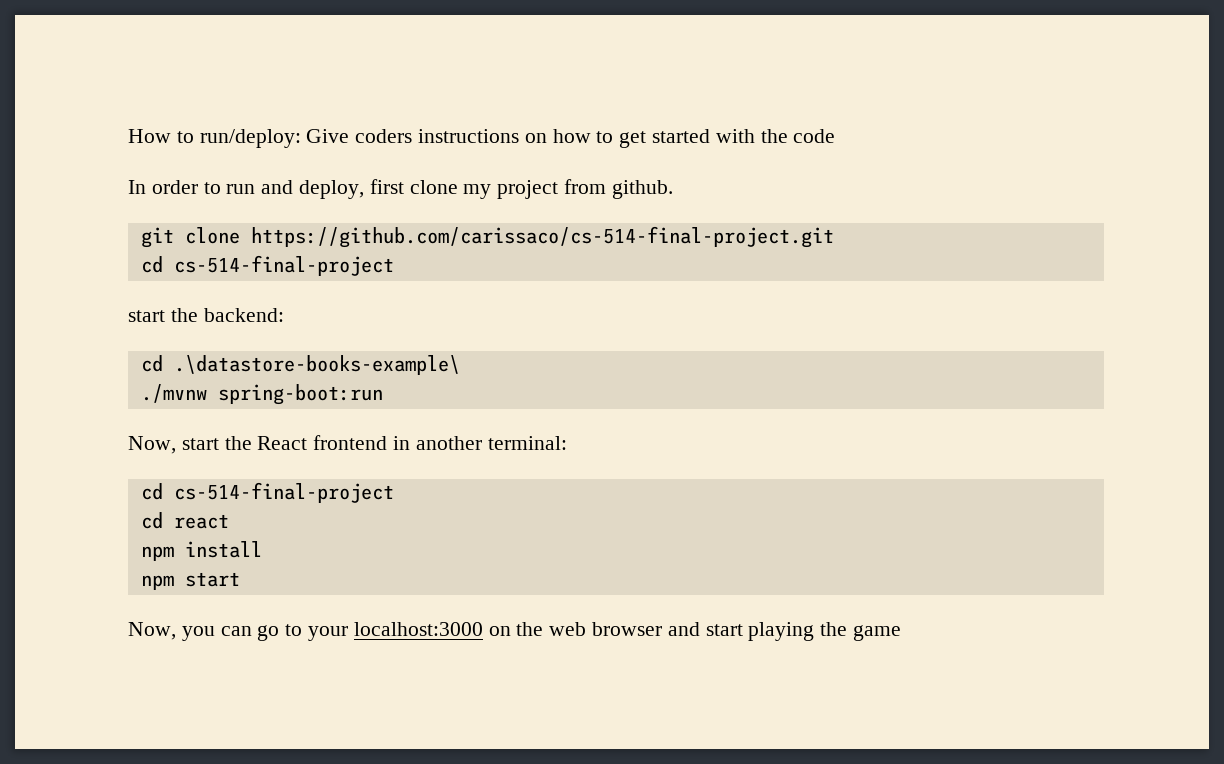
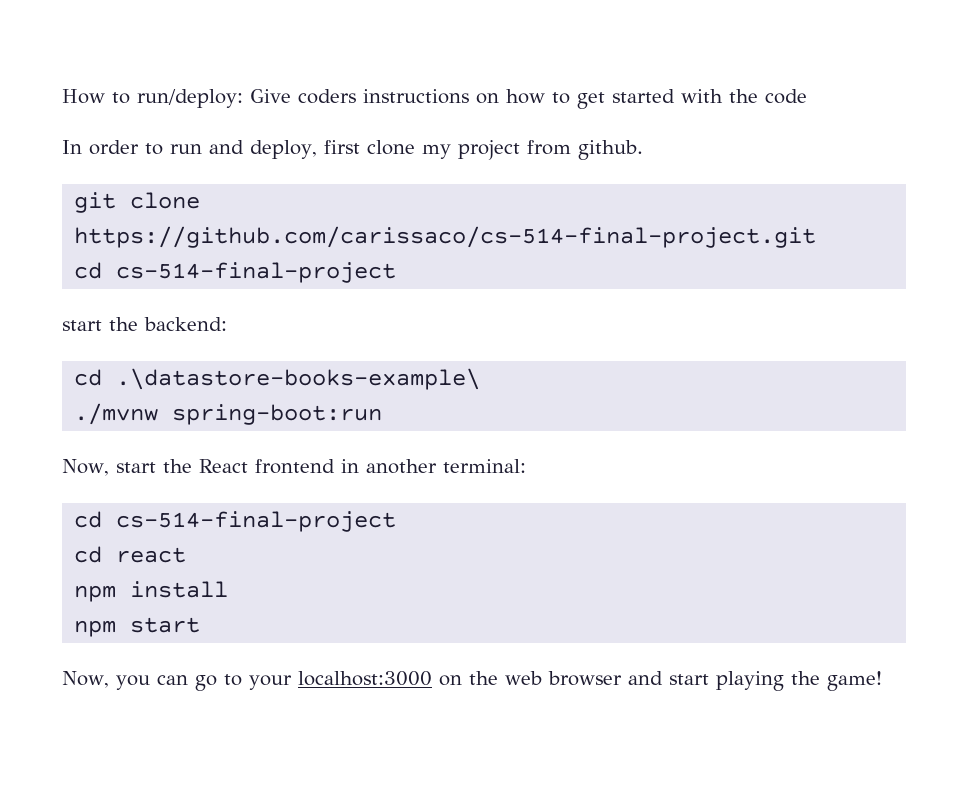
[853,625,902,641] game -> [826,671,882,691] game!

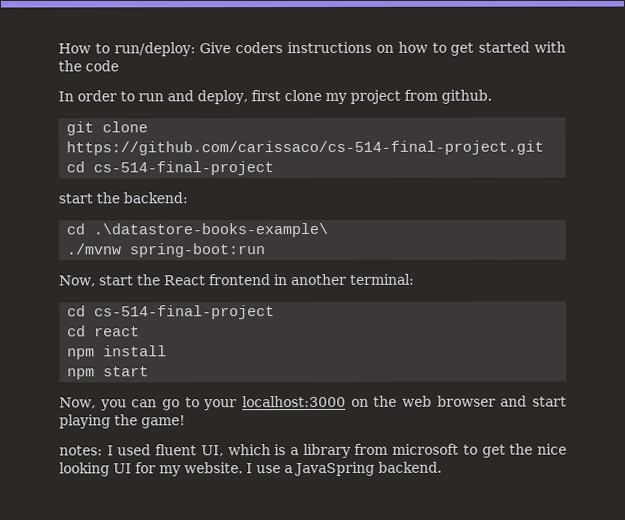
(882, 681) none -> [59,443,568,459] [59,461,442,477] // notes: I used fluent UI, which is a library from microsoft to get the nice looking UI for my website. I use a JavaSpring backend.

